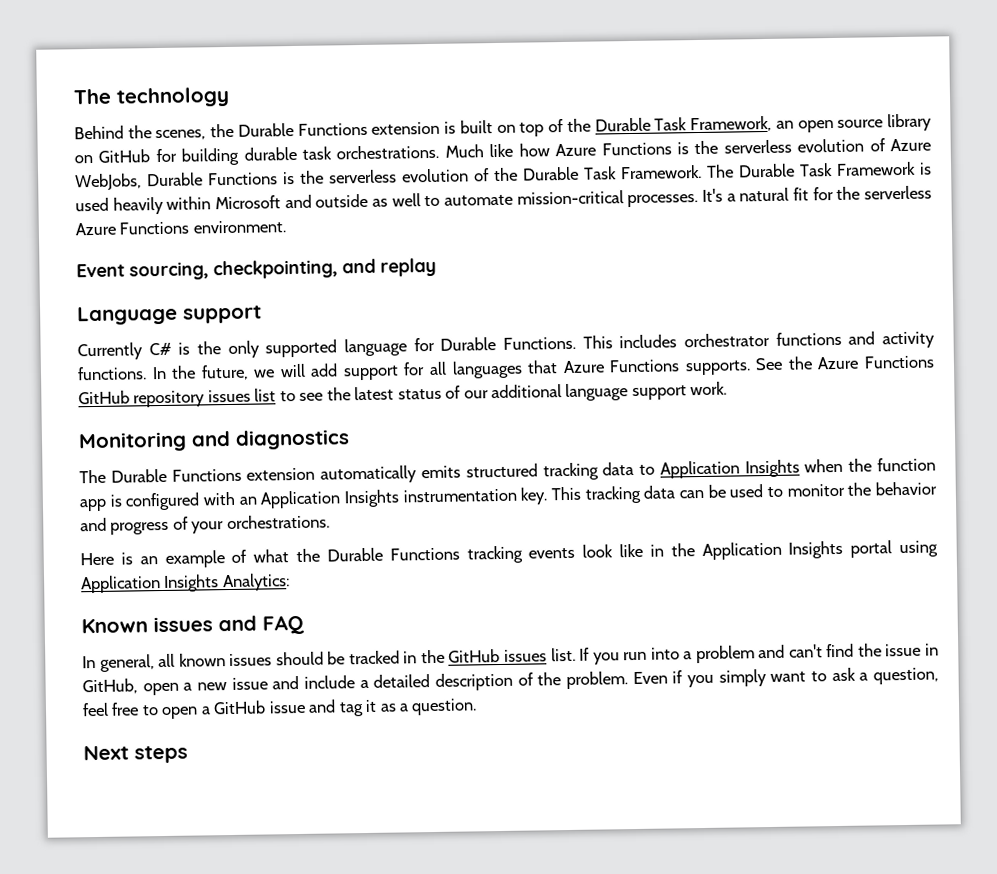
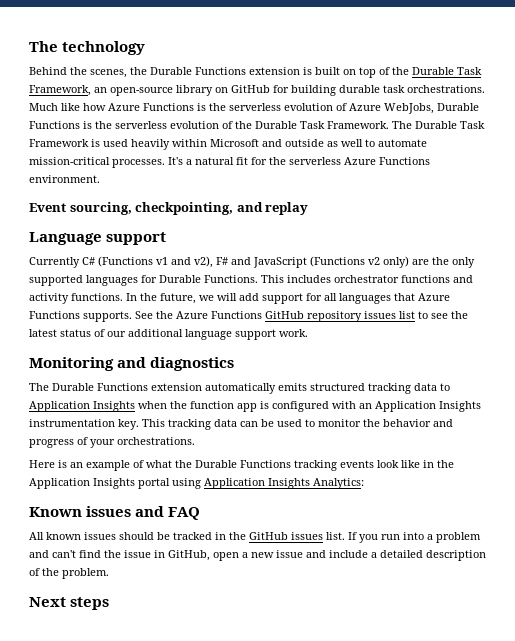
[797,119,884,133] open source -> [110,87,173,96] open-source
[178,342,191,355] is -> [98,256,429,268] (Functions v1 and v2), F# and JavaScript (Functions v2 only) are
[344,338,408,357] language -> [86,275,138,286] languages
[82,653,176,672] In general, all -> [29,532,44,540] All
[632,667,939,688] [82,698,478,720] Even if you simply want to ask a question, feel free to open a GitHub issue and tag it as a question. -> (109, 573) none

